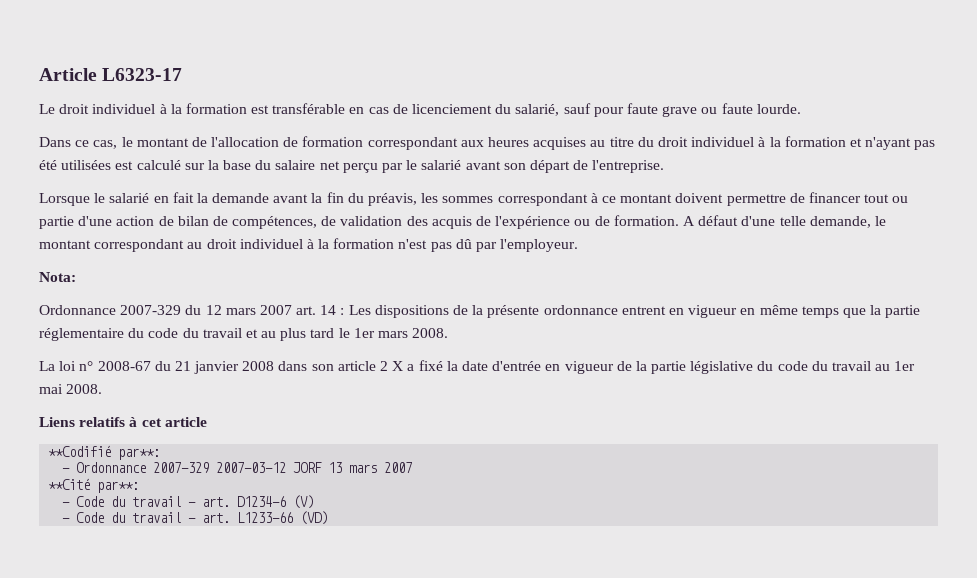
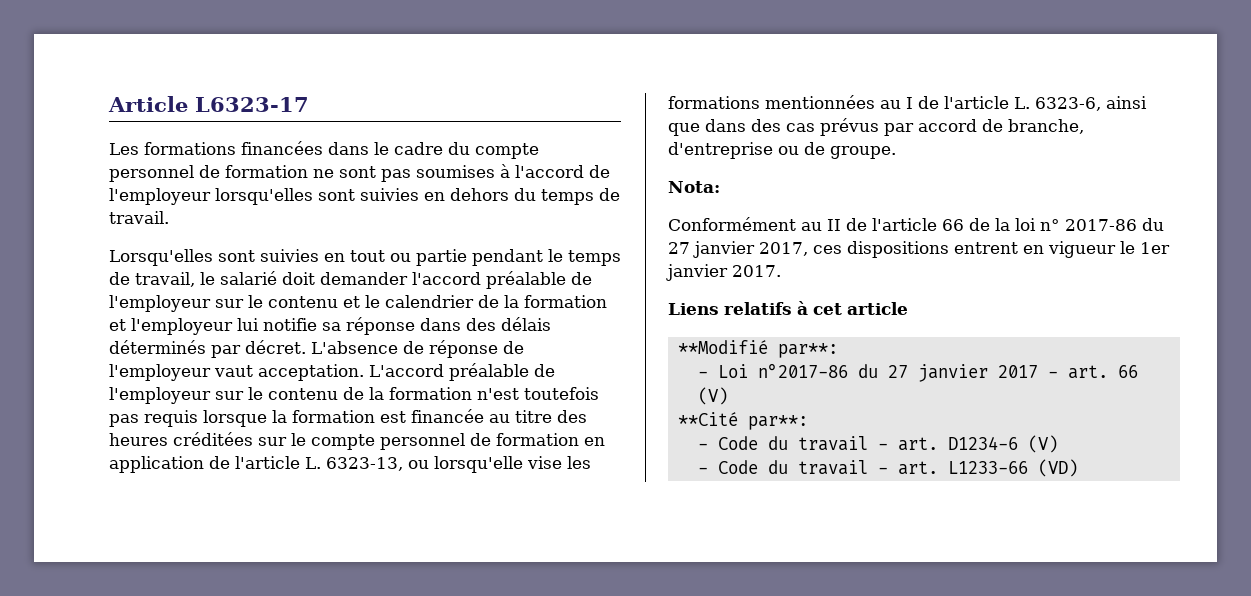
[39,103,801,117] [39,136,936,150] [39,160,665,173] [39,192,909,206] [39,215,886,229] [39,238,579,252] [39,272,76,282] [39,305,921,318] [39,328,449,341] [39,360,916,374] [39,384,103,394] Le droit individuel à la formation est transférable en cas de licenciement du salarié, sauf pour faute grave ou faute lourde. // Dans ce cas, le montant de l'allocation de formation correspondant aux heures acquises au titre du droit individuel à la formation et n'ayant pas été utilisées est calculé sur la base du salaire net perçu par le salarié avant son départ de l'entreprise. // Lorsque le salarié en fait la demande avant la fin du préavis, les sommes correspondant à ce montant doivent permettre de financer tout ou partie d'une action de bilan de compétences, de validation des acquis de l'expérience ou de formation. A défaut d'une telle demande, le montant correspondant au droit individuel à la formation n'est pas dû par l'employeur. // Nota: // Ordonnance 2007-329 du 12 mars 2007 art. 14 : Les dispositions de la présente ordonnance entrent en vigueur en même temps que la partie réglementaire du code du travail et au plus tard le 1er mars 2008. // La loi n° 2008-67 du 21 janvier 2008 dans son article 2 X a fixé la date d'entrée en vigueur de la partie législative du code du travail au 1er mai 2008. -> [109,141,539,159] [109,164,610,182] [109,188,620,205] [109,211,169,224] [109,249,621,266] [109,271,592,289] [109,295,607,312] [109,317,551,335] [109,340,524,358] [109,363,555,381] [109,387,599,404] [109,409,587,427] [109,432,605,450] [109,456,591,473] [668,95,1147,111] [668,118,1084,136] [668,142,896,159] [668,181,720,193] [668,217,1164,231] [668,241,1170,258] [666,264,781,281] Les formations financées dans le cadre du compte personnel de formation ne sont pas soumises à l'accord de l'employeur lorsqu'elles sont suivies en dehors du temps de travail. // Lorsqu'elles sont suivies en tout ou partie pendant le temps de travail, le salarié doit demander l'accord préalable de l'employeur sur le contenu et le calendrier de la formation et l'employeur lui notifie sa réponse dans des délais déterminés par décret. L'absence de réponse de l'employeur vaut acceptation. L'accord préalable de l'employeur sur le contenu de la formation n'est toutefois pas requis lorsque la formation est financée au titre des heures créditées sur le compte personnel de formation en application de l'article L. 6323-13, ou lorsqu'elle vise les formations mentionnées au I de l'article L. 6323-6, ainsi que dans des cas prévus par accord de branche, d'entreprise ou de groupe. // Nota: // Conformément au II de l'article 66 de la loi n° 2017-86 du 27 janvier 2017, ces dispositions entrent en vigueur le 1er janvier 2017.
[48,445,161,460] [62,462,413,473] **Codifié par**: // - Ordonnance 2007-329 2007-03-12 JORF 13 mars 2007 -> [677,340,838,358] [697,363,1138,382] [697,387,728,405] **Modifié par**: // - Loi n°2017-86 du 27 janvier 2017 - art. 66 (V)

